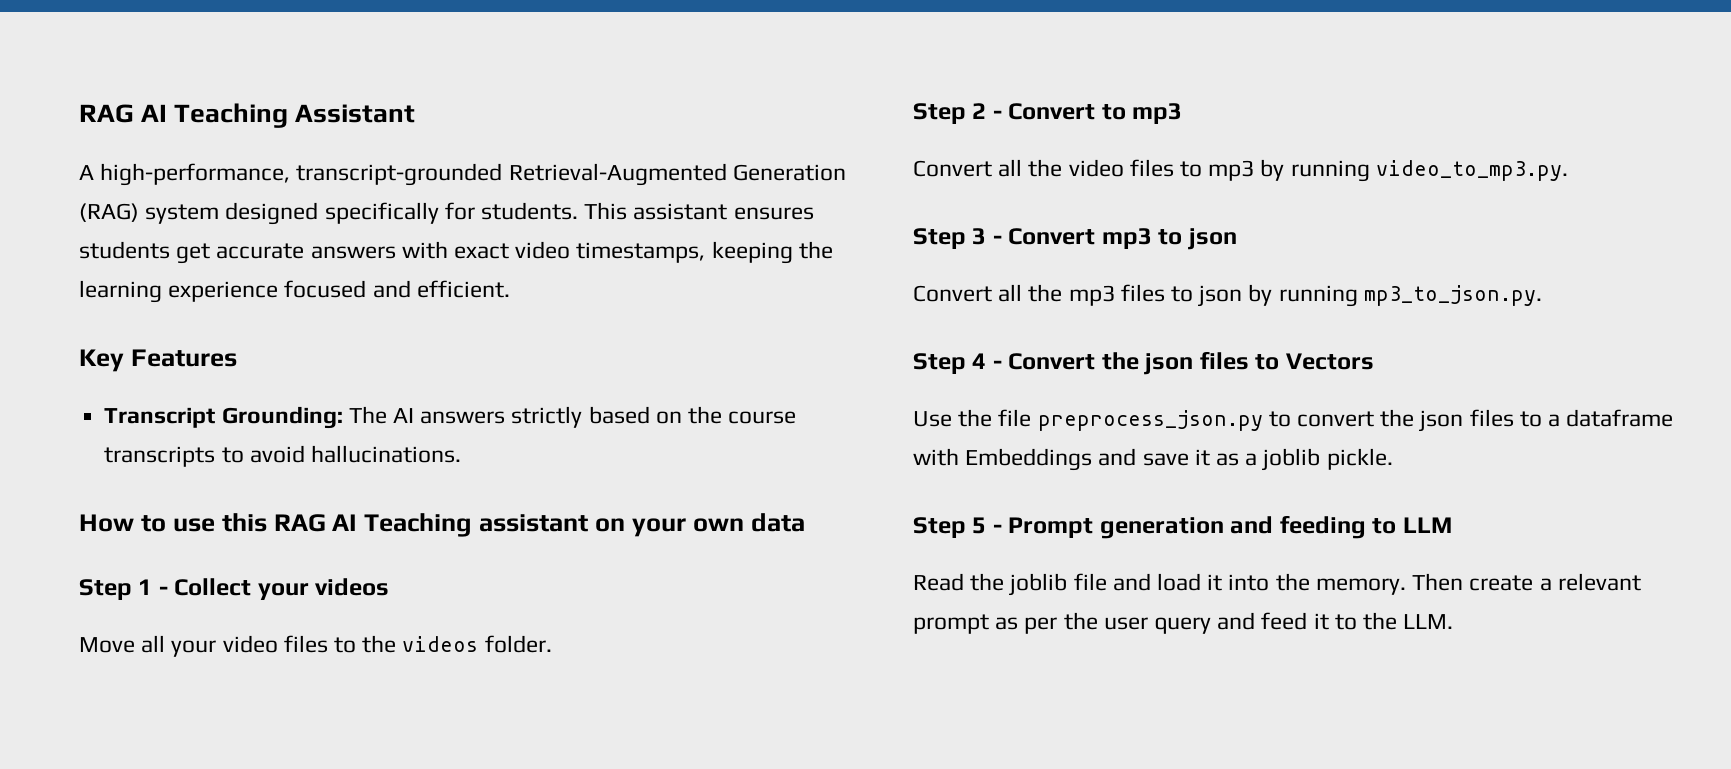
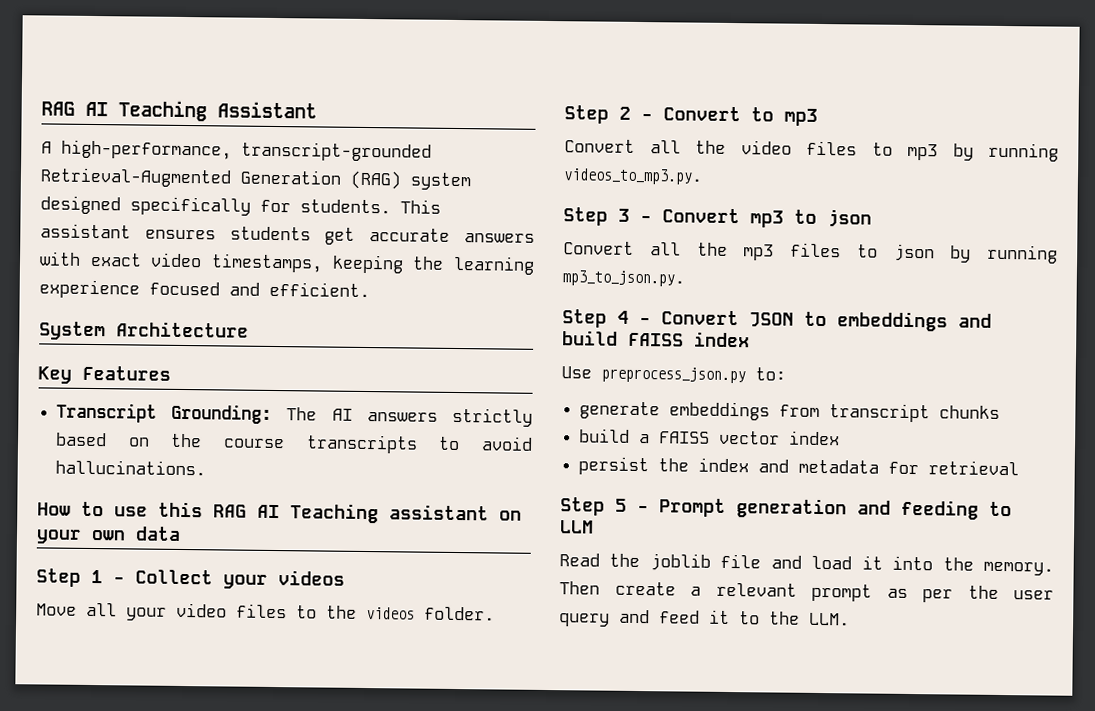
(510, 289) none -> [39,321,249,341] // System Architecture
[1375,160,1568,181] video_to_mp3.py. -> [563,168,703,185] videos_to_mp3.py.
[1101,351,1374,375] [913,409,1674,432] [913,448,1393,471] the json files to Vectors // Use the file preprocess_json.py to convert the json files to a dataframe with Embeddings and save it as a joblib pickle. -> [749,311,992,332] [562,330,750,348] [561,366,786,384] [579,401,1001,423] [579,428,841,446] [578,456,1020,476] JSON to embeddings and build FAISS index // Use preprocess_json.py to: // generate embeddings from transcript chunks // build a FAISS vector index // persist the index and metadata for retrieval

